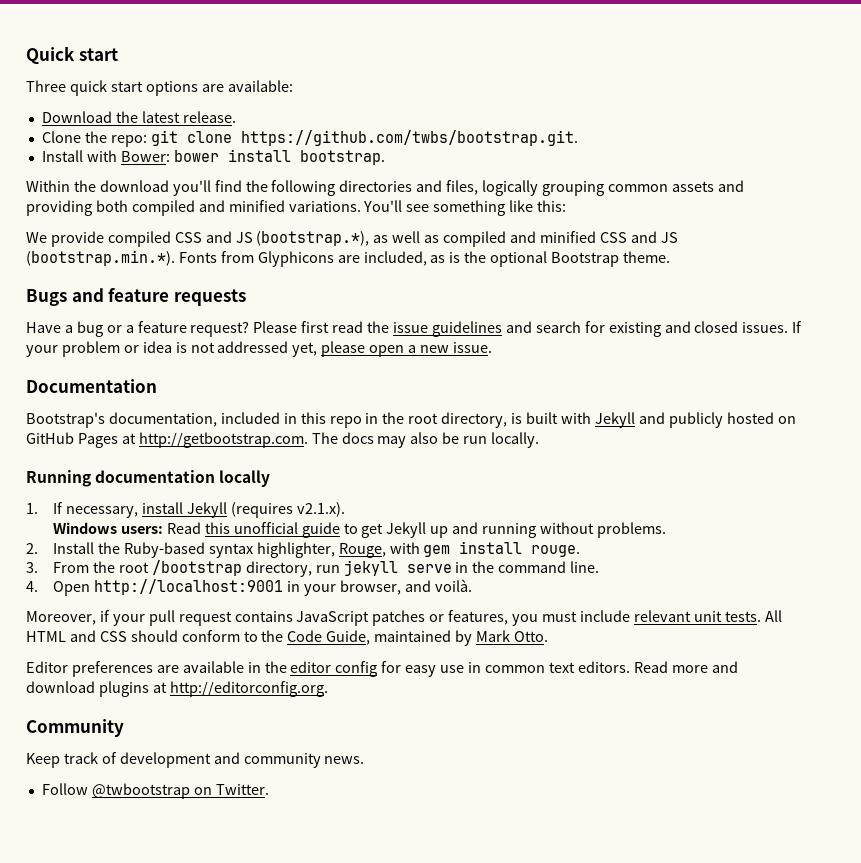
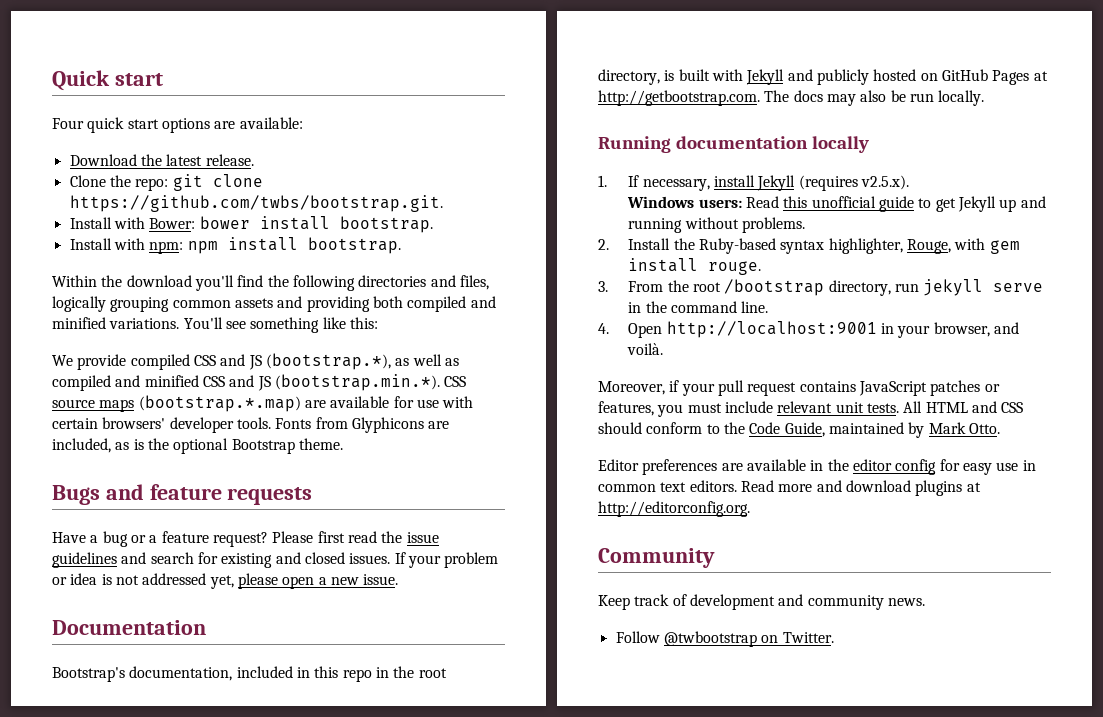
[26,80,66,92] Three -> [52,118,84,129] Four
(385, 157) none -> [69,237,401,254] // Install with npm: npm install bootstrap.
(175, 258) none -> [444,376,467,387] [52,395,474,412] [52,417,271,433] CSS source maps (bootstrap.*.map) are available for use with certain browsers' developer tools.
[296,502,345,517] v2.1.x). -> [860,175,909,190] v2.5.x).

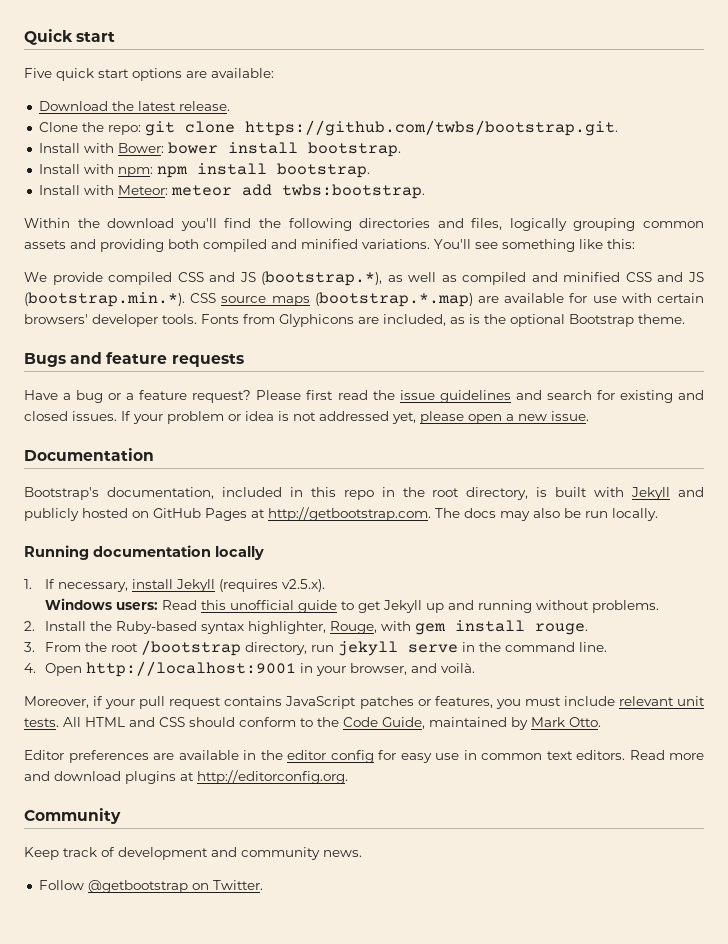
[52,118,84,129] Four -> [24,68,52,78] Five
(401, 245) none -> [38,184,425,199] // Install with Meteor: meteor add twbs:bootstrap.
[663,631,757,647] @twbootstrap -> [87,880,188,893] @getbootstrap

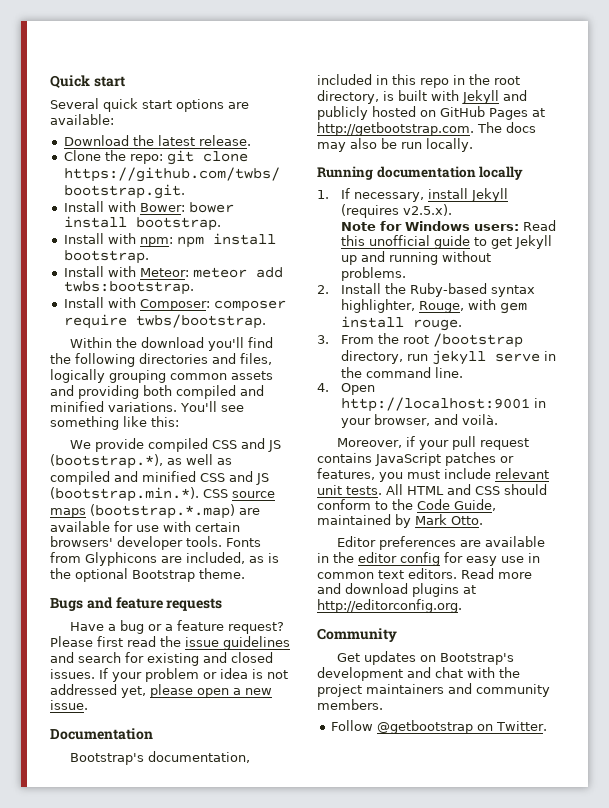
[24,68,52,78] Five -> [50,98,99,109] Several
(425, 191) none -> [63,297,286,312] [63,314,266,329] // Install with Composer: composer require twbs/bootstrap.
(325, 585) none -> [340,221,402,231] Note for
[24,847,362,860] Keep track of development and community news. -> [337,651,515,665] [317,667,520,681] [317,683,550,697] [317,699,383,710] Get updates on Bootstrap's development and chat with the project maintainers and community members.

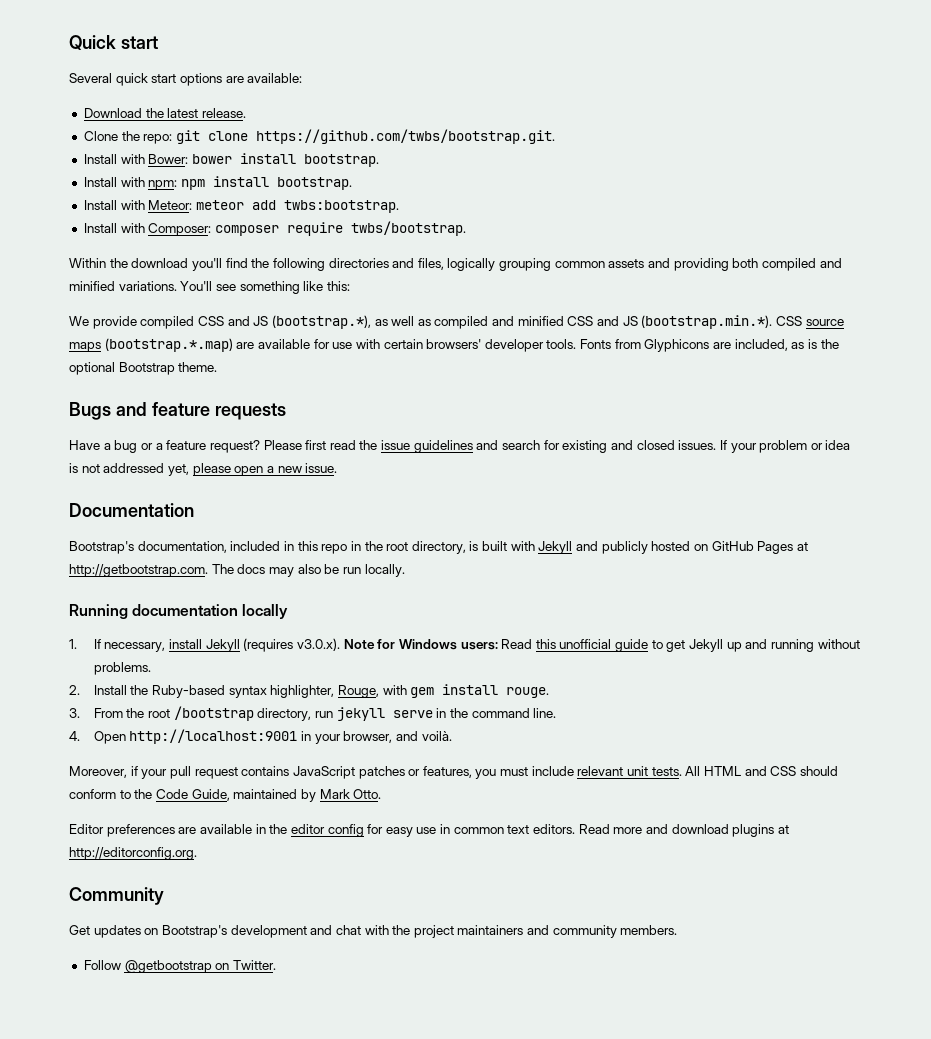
[402,204,452,216] v2.5.x). // -> [296,638,340,651] v3.0.x).

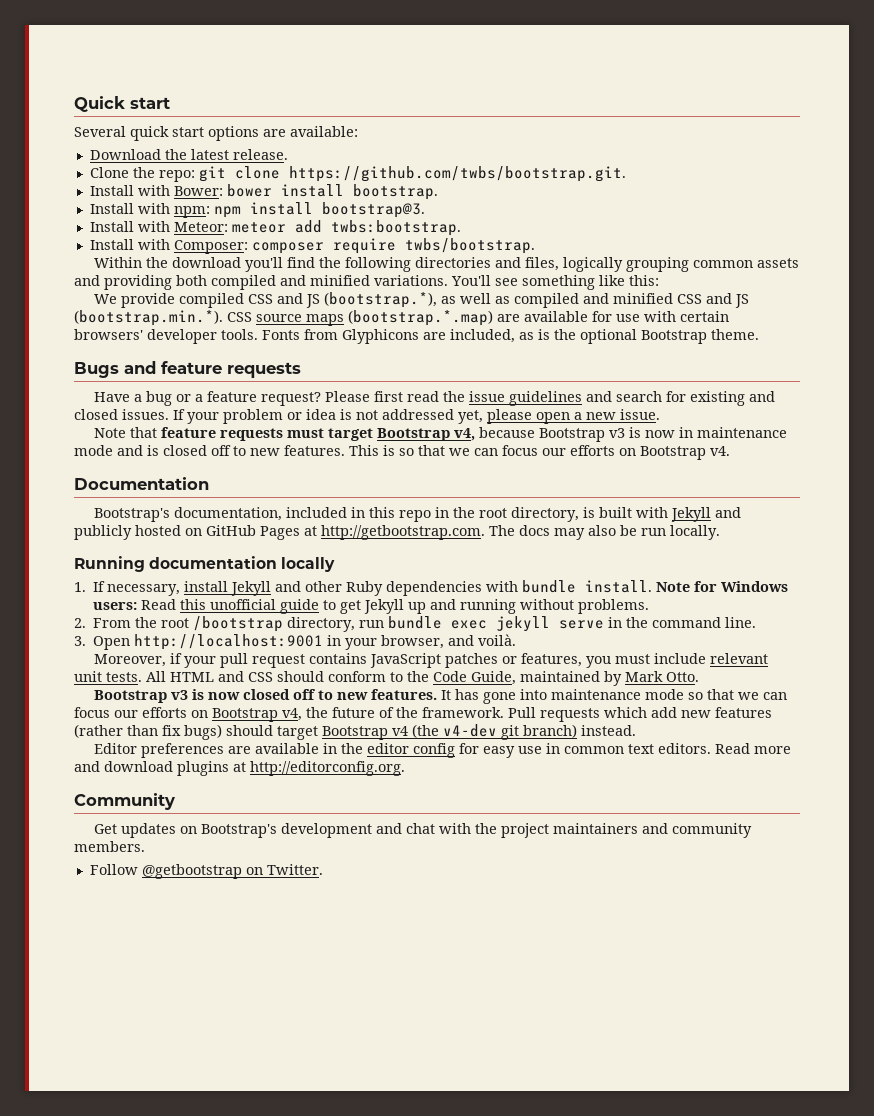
[276,177,352,190] bootstrap. -> [321,202,425,218] bootstrap@3.
(338, 468) none -> [94,427,788,442] [74,445,730,460] // Note that feature requests must target Bootstrap v4, because Bootstrap v3 is now in maintenance mode and is closed off to new features. This is so that we can focus our efforts on Bootstrap v4.
[243,638,340,652] (requires v3.0.x). -> [275,580,653,596] and other Ruby dependencies with bundle install.
[93,684,550,698] [69,708,80,718] Install the Ruby-based syntax highlighter, Rouge, with gem install rouge. // 3. -> (86, 623) none
(333, 714) none -> [388,616,488,629] bundle exec
[69,731,80,741] 4. -> [74,636,86,646] 3.
(382, 794) none -> [94,689,788,704] [74,707,772,722] [74,724,636,740] // Bootstrap v3 is now closed off to new features. It has gone into maintenance mode so that we can focus our efforts on Bootstrap v4, the future of the framework. Pull requests which add new features (rather than fix bugs) should target Bootstrap v4 (the v4-dev git branch) instead.

